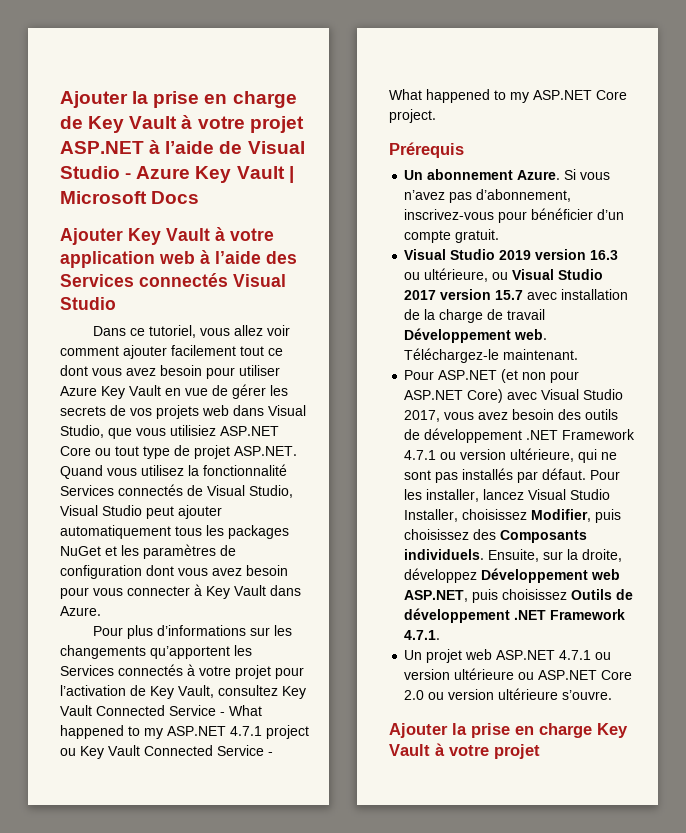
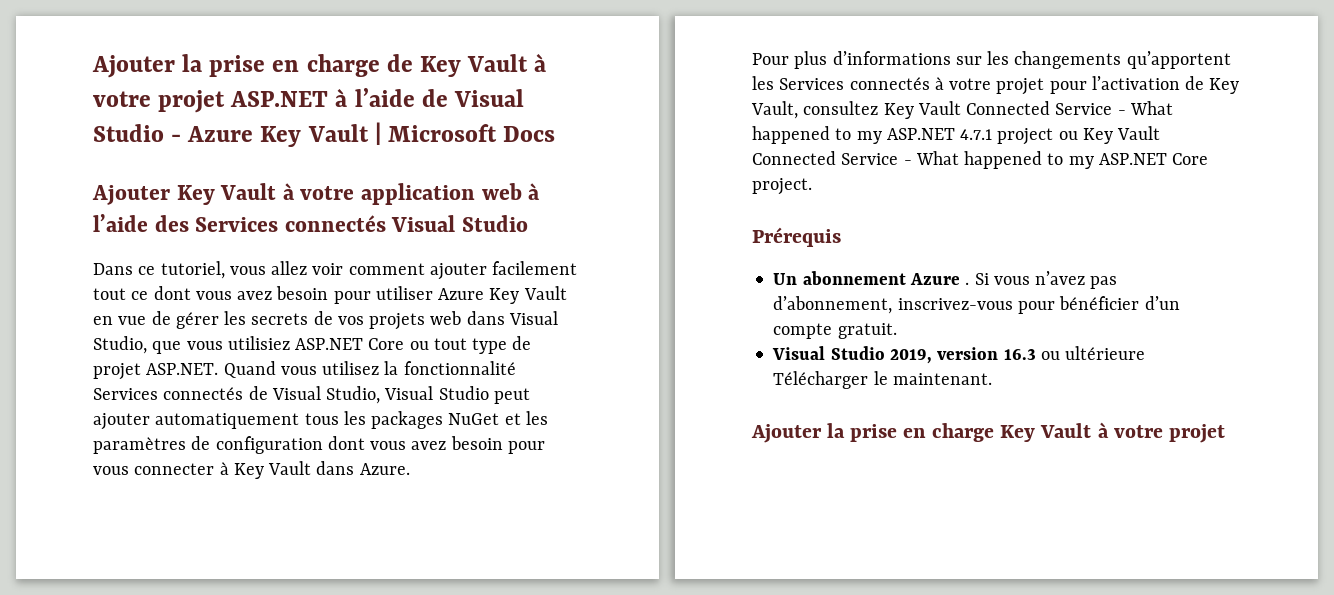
[517,170,561,180] Azure. -> [909,273,970,285] Azure .
[499,250,532,260] 2019 -> [889,349,932,364] 2019,
[424,268,604,282] [404,289,629,300] [404,309,546,323] [404,328,548,343] [404,348,579,363] [404,369,580,383] [404,389,624,403] [404,409,619,422] [404,428,636,443] [404,448,618,463] [404,468,621,483] [404,489,611,502] [404,509,622,523] [404,529,588,543] [404,549,623,562] [404,568,621,583] [404,589,634,603] [404,608,626,623] [404,630,441,640] [404,649,612,663] [404,668,633,680] [404,688,613,700] ultérieure, ou Visual Studio 2017 version 15.7 avec installation de la charge de travail Développement web. Téléchargez-le maintenant. // Pour ASP.NET (et non pour ASP.NET Core) avec Visual Studio 2017, vous avez besoin des outils de développement .NET Framework 4.7.1 ou version ultérieure, qui ne sont pas installés par défaut. Pour les installer, lancez Visual Studio Installer, choisissez Modifier, puis choisissez des Composants individuels. Ensuite, sur la droite, développez Développement web ASP.NET, puis choisissez Outils de développement .NET Framework 4.7.1. // Un projet web ASP.NET 4.7.1 ou version ultérieure ou ASP.NET Core 2.0 ou version ultérieure s’ouvre. -> [1065,346,1146,360] [773,371,992,389] ultérieure Télécharger le maintenant.

